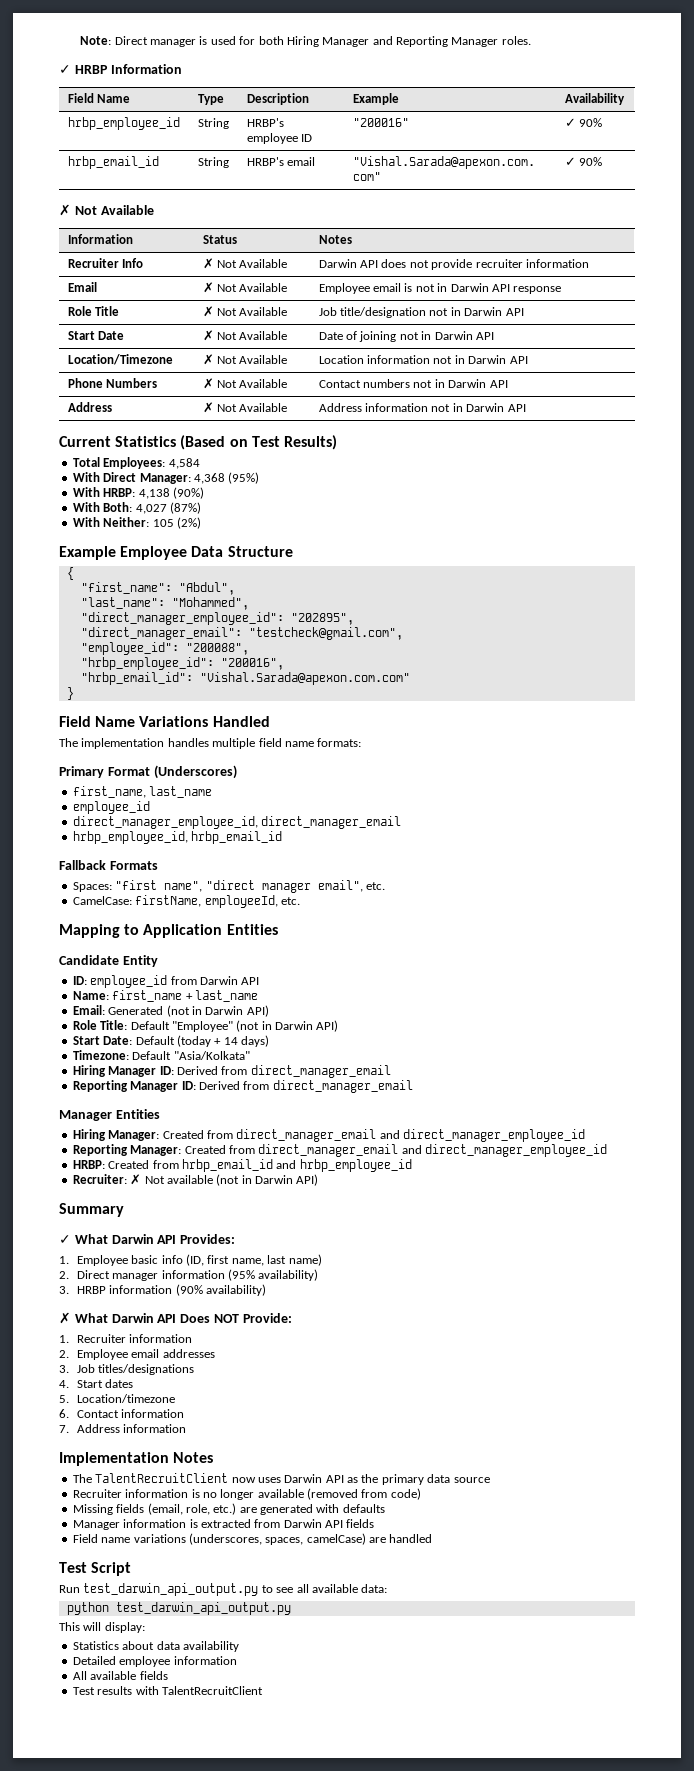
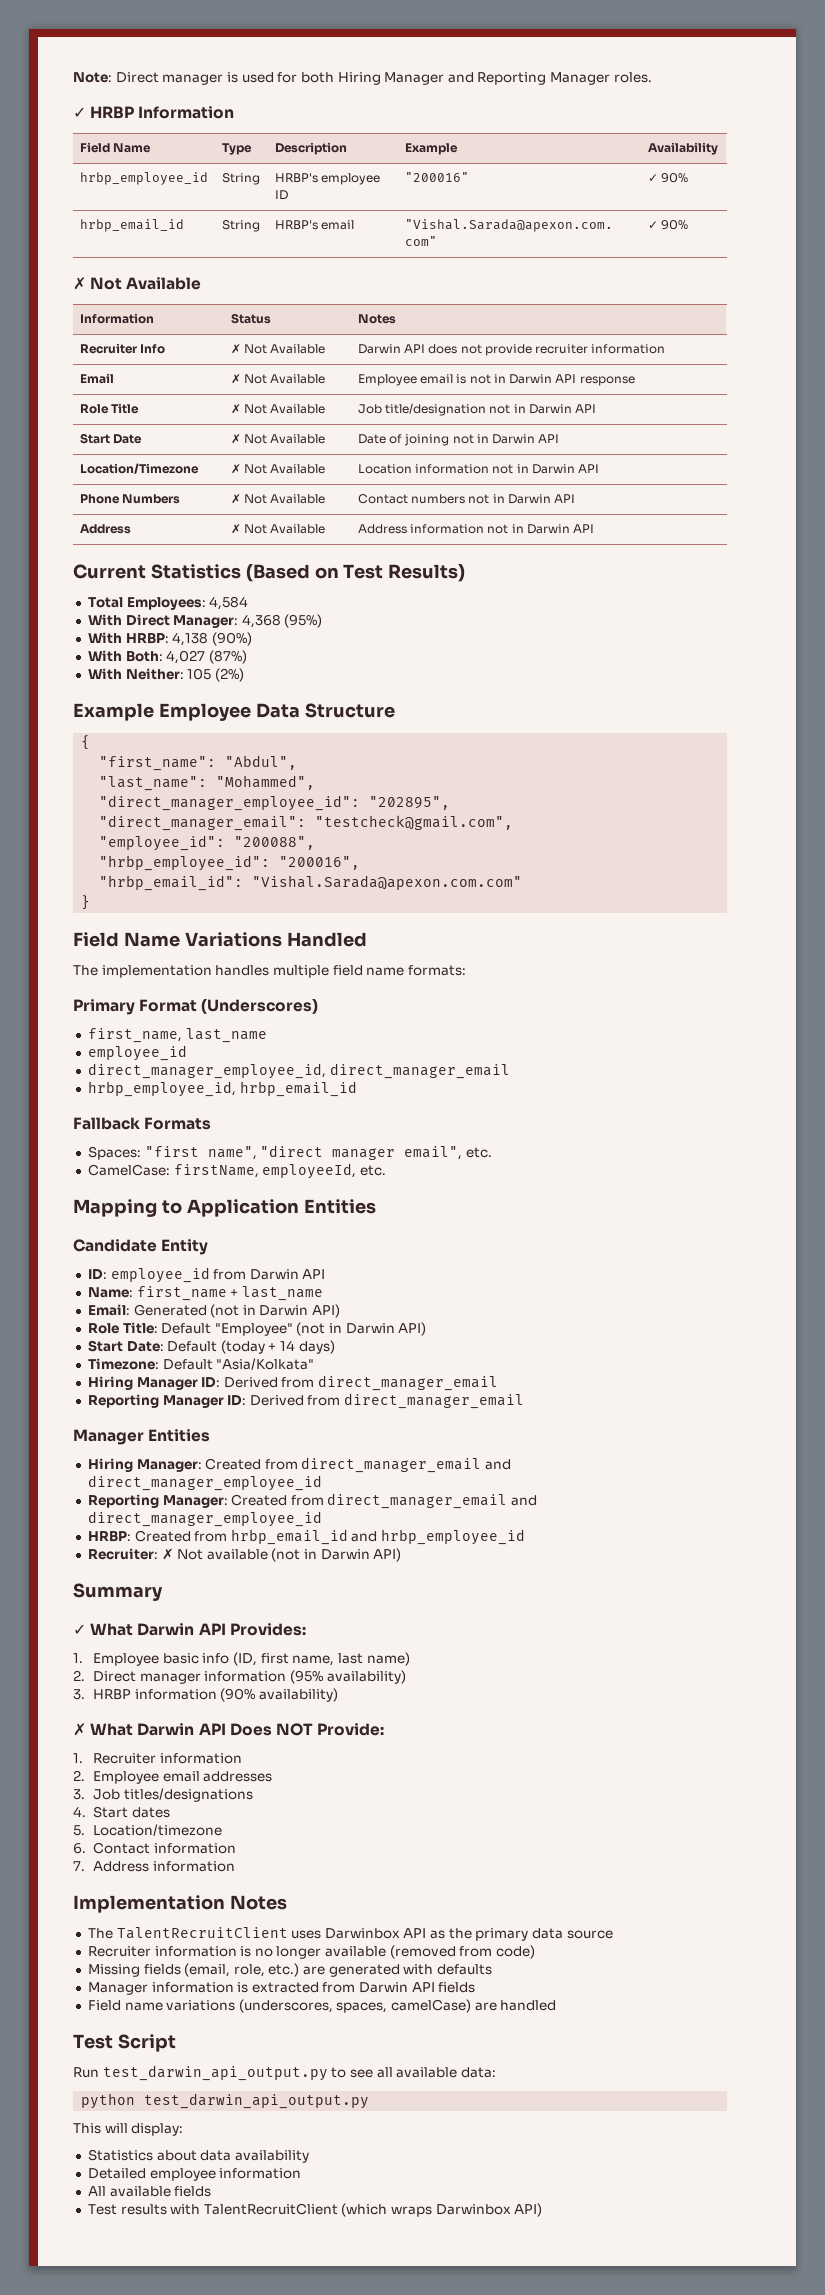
[231,1474,323,1483] now uses Darwin -> [291,1928,400,1939] uses Darwinbox
(263, 1690) none -> [341,2203,543,2217] (which wraps Darwinbox API)

